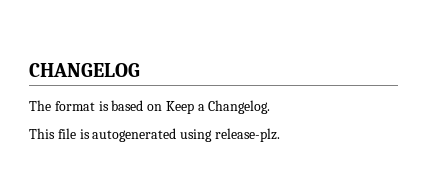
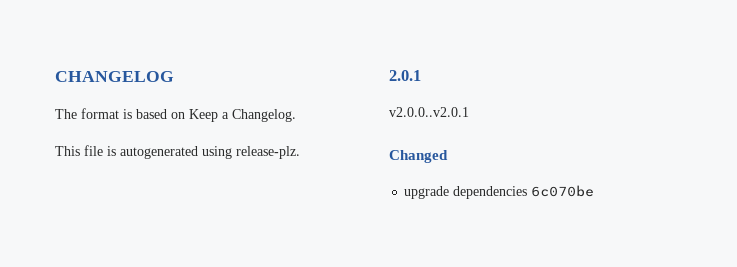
(280, 135) none -> [389,70,421,81] [389,107,469,117] [389,150,448,163] [404,185,595,199] // 2.0.1 // v2.0.0..v2.0.1 // Changed // upgrade dependencies 6c070be

